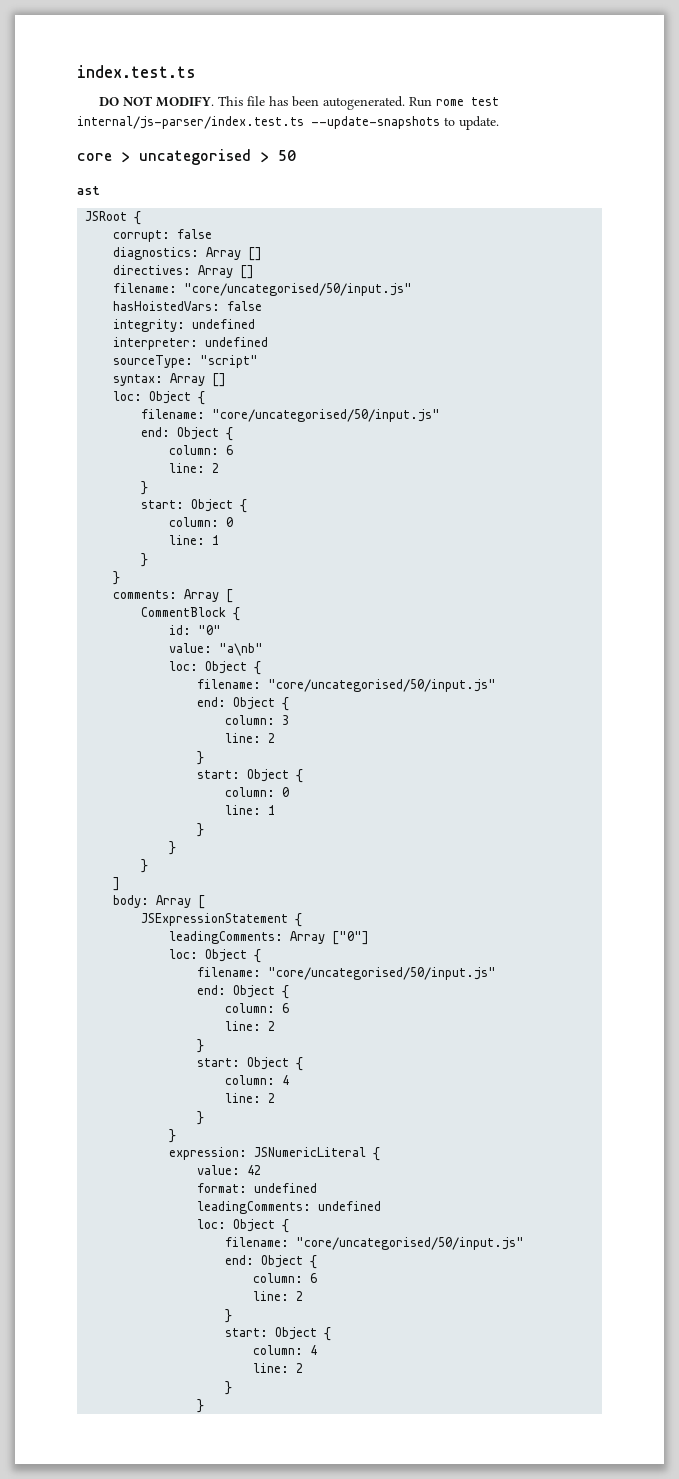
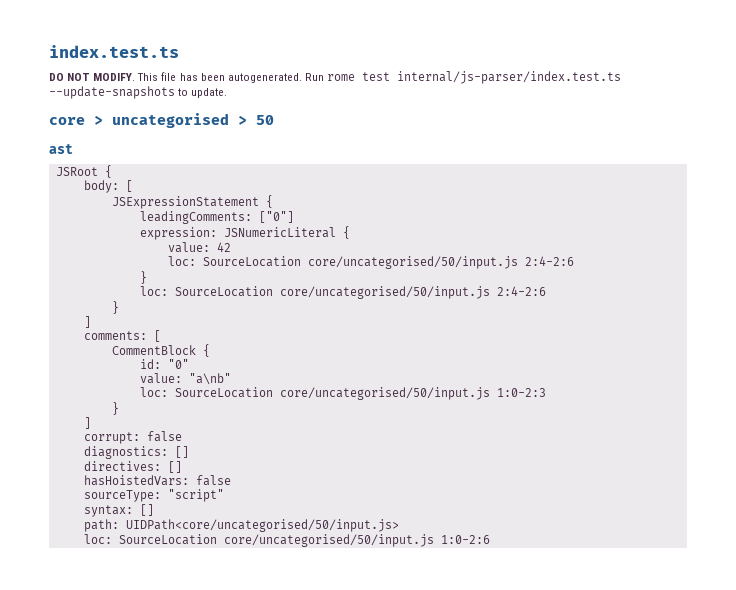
[113,229,213,242] [113,247,263,261] [113,265,255,279] [113,283,413,296] [113,301,263,311] [113,319,256,332] [113,337,269,350] [113,355,259,368] [113,373,227,387] [113,391,206,405] [141,409,441,422] [141,427,234,441] [169,445,234,455] [169,463,220,473] [141,481,149,495] [141,499,248,513] [169,517,234,527] [169,535,220,545] [141,553,149,567] [113,571,121,585] corrupt: false // diagnostics: Array [] // directives: Array [] // filename: "core/uncategorised/50/input.js" // hasHoistedVars: false // integrity: undefined // interpreter: undefined // sourceType: "script" // syntax: Array [] // loc: Object { // filename: "core/uncategorised/50/input.js" // end: Object { // column: 6 // line: 2 // } // start: Object { // column: 0 // line: 1 // } // } -> [83,180,133,193] [111,195,273,209] [139,211,294,224] [139,226,350,240] [167,242,231,253] [167,256,574,269] [139,271,147,284] [139,286,546,299] [111,301,119,314] [83,316,91,328] body: [ // JSExpressionStatement { // leadingComments: ["0"] // expression: JSNumericLiteral { // value: 42 // loc: SourceLocation core/uncategorised/50/input.js 2:4-2:6 // } // loc: SourceLocation core/uncategorised/50/input.js 2:4-2:6 // } // ]
[184,589,220,602] Array -> (147, 335) none
[205,661,262,675] [197,679,497,692] [197,697,290,711] [225,715,290,725] [225,733,276,743] [197,751,205,765] [197,769,304,783] [225,787,290,797] [225,805,276,815] [197,823,205,837] [169,841,177,855] [141,859,149,873] [113,877,121,891] [113,895,206,909] [141,913,303,927] [169,931,370,945] [169,949,262,963] [197,967,497,980] [197,985,290,999] [225,1003,290,1013] [225,1021,276,1031] [197,1039,205,1053] [197,1057,304,1071] [225,1075,290,1085] [225,1093,276,1103] [197,1111,205,1125] [169,1129,177,1143] [169,1147,381,1161] [197,1165,262,1175] [197,1183,318,1193] [197,1201,382,1214] [197,1219,290,1233] [225,1237,525,1250] [225,1255,318,1269] [253,1273,318,1283] [253,1291,304,1301] [225,1309,233,1323] [225,1327,332,1341] [253,1345,318,1355] [253,1363,304,1373] [225,1381,233,1395] [197,1399,205,1413] Object { // filename: "core/uncategorised/50/input.js" // end: Object { // column: 3 // line: 2 // } // start: Object { // column: 0 // line: 1 // } // } // } // ] // body: Array [ // JSExpressionStatement { // leadingComments: Array ["0"] // loc: Object { // filename: "core/uncategorised/50/input.js" // end: Object { // column: 6 // line: 2 // } // start: Object { // column: 4 // line: 2 // } // } // expression: JSNumericLiteral { // value: 42 // format: undefined // leadingComments: undefined // loc: Object { // filename: "core/uncategorised/50/input.js" // end: Object { // column: 6 // line: 2 // } // start: Object { // column: 4 // line: 2 // } // } -> [174,387,546,400] [111,402,119,415] [83,417,91,429] [83,431,182,444] [83,446,189,459] [83,461,182,473] [83,475,231,486] [83,489,224,502] [83,504,154,517] [83,519,399,532] [83,534,490,547] SourceLocation core/uncategorised/50/input.js 1:0-2:3 // } // ] // corrupt: false // diagnostics: [] // directives: [] // hasHoistedVars: false // sourceType: "script" // syntax: [] // path: UIDPath<core/uncategorised/50/input.js> // loc: SourceLocation core/uncategorised/50/input.js 1:0-2:6

